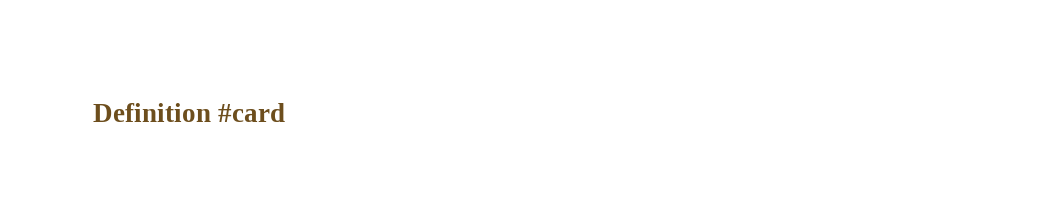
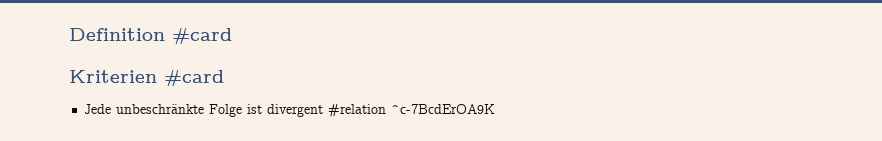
(286, 112) none -> [69,69,224,86] [84,104,496,117] // Kriterien #card // Jede unbeschränkte Folge ist divergent #relation ^c-7BcdErOA9K

